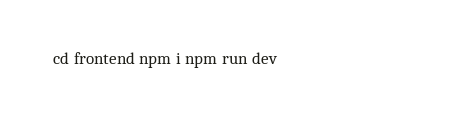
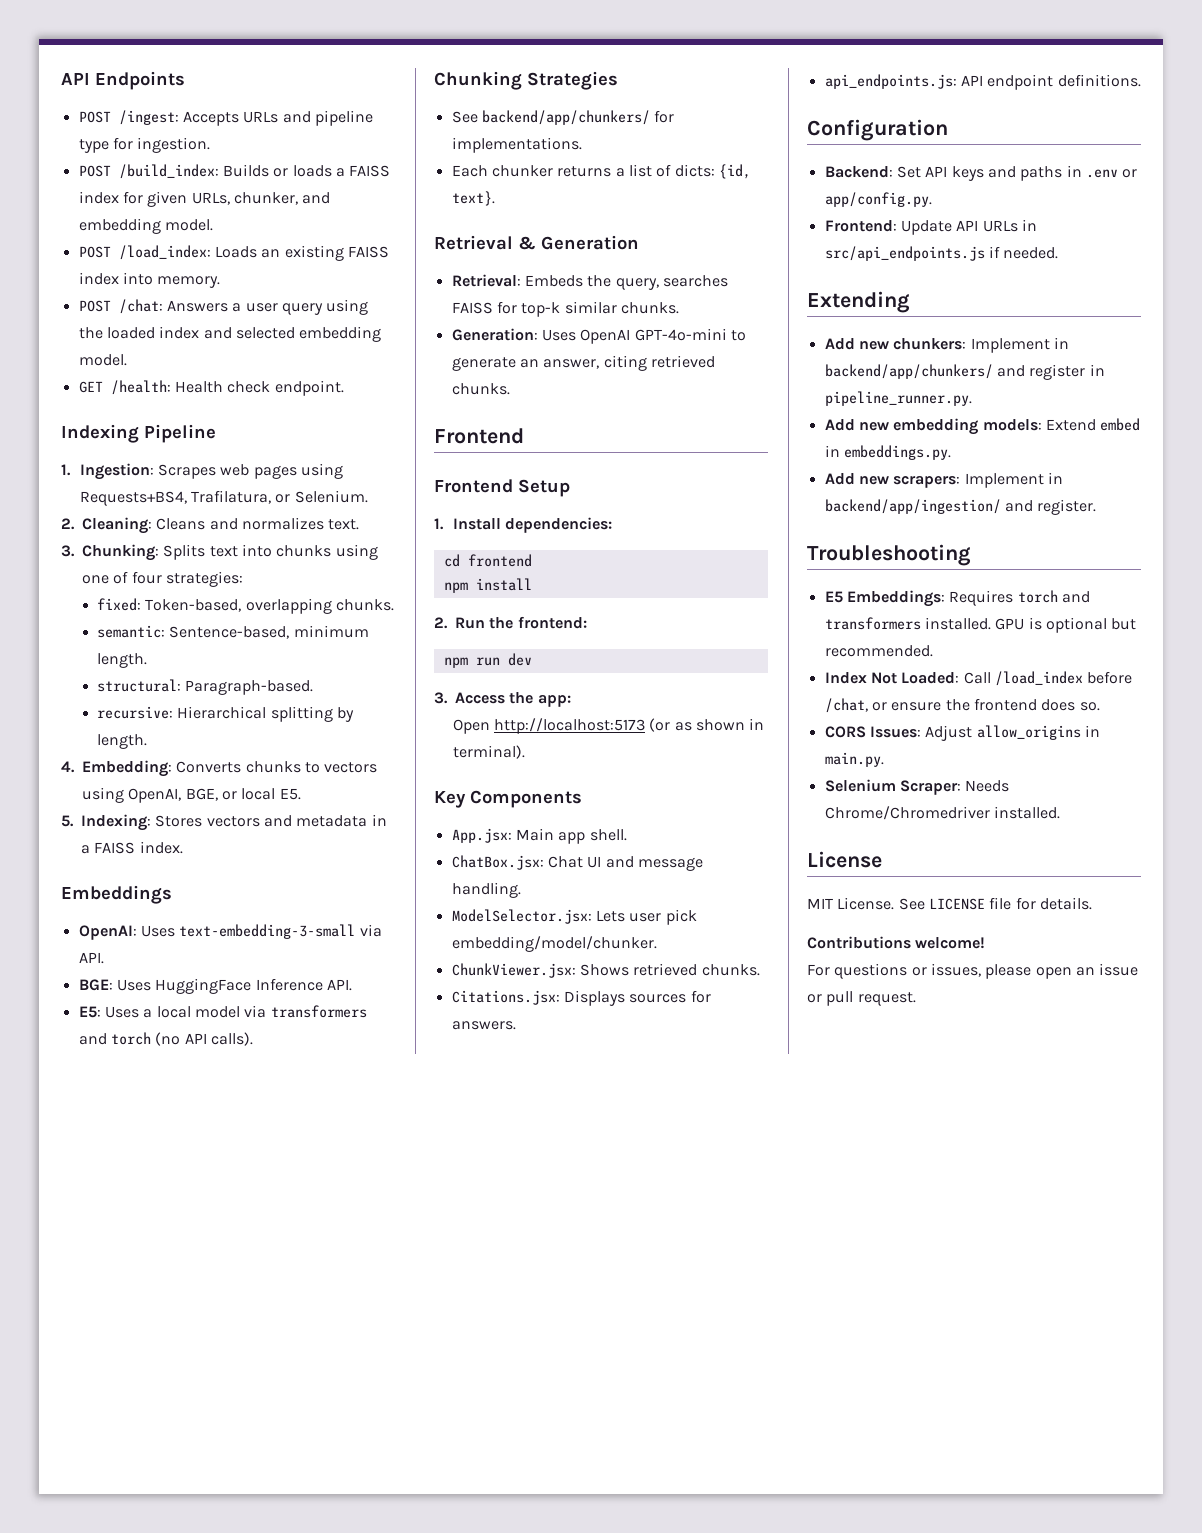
[53,52,278,68] cd frontend npm i npm run dev -> [61,71,185,90] [78,110,373,126] [78,137,211,153] [78,164,391,179] [78,191,331,207] [78,218,213,234] [78,245,389,261] [78,272,221,288] [78,299,369,315] [78,326,382,342] [78,354,127,366] [78,380,344,396] [61,424,216,443] [61,463,343,480] [79,490,368,506] [61,517,360,534] [61,544,378,561] [82,571,243,587] [97,598,395,614] [97,625,369,639] [97,653,148,668] [97,679,314,695] [97,706,355,722] [97,734,148,749] [61,760,378,777] [82,787,301,803] [61,814,387,831] [81,841,183,854] [61,885,172,904] [78,924,382,940] [78,952,104,964] [78,978,352,994] [78,1005,367,1018] [78,1032,253,1046] [434,71,618,90] [451,110,675,125] [451,137,582,153] [451,164,751,179] [451,191,495,206] [434,235,639,250] [451,274,728,290] [451,301,679,317] [451,328,746,344] [451,355,715,371] [451,383,510,395] [434,428,524,444] [434,479,570,497] [434,517,612,533] [443,554,532,567] [443,578,532,593] [434,616,587,629] [443,653,532,668] [434,692,571,707] [452,718,765,734] [452,745,525,759] [434,790,582,808] [451,828,627,844] [451,855,703,871] [451,882,521,898] [451,909,697,925] [451,936,657,952] [451,963,760,978] [451,990,711,1006] [451,1021,516,1030] [824,74,1141,90] [807,119,948,141] [824,165,1138,181] [824,192,932,207] [824,219,1037,235] [824,246,1059,261] [807,291,910,313] [824,337,1069,353] [824,364,1105,380] [824,391,972,406] [824,418,1141,435] [824,445,951,460] [824,472,1063,488] [824,499,1097,515] [807,544,971,566] [824,590,1090,607] [824,617,1137,633] [824,645,933,657] [824,671,1133,686] [824,698,1100,713] [824,725,1100,741] [824,752,884,767] [824,779,1010,795] [824,806,1060,820] [807,851,882,868] [807,897,1092,910] [807,936,986,949] [807,963,1139,979] [807,991,916,1006] API Endpoints // POST /ingest: Accepts URLs and pipeline type for ingestion. // POST /build_index: Builds or loads a FAISS index for given URLs, chunker, and embedding model. // POST /load_index: Loads an existing FAISS index into memory. // POST /chat: Answers a user query using the loaded index and selected embedding model. // GET /health: Health check endpoint. // Indexing Pipeline // 1. Ingestion: Scrapes web pages using Requests+BS4, Trafilatura, or Selenium. // 2. Cleaning: Cleans and normalizes text. // 3. Chunking: Splits text into chunks using one of four strategies: // fixed: Token-based, overlapping chunks. // semantic: Sentence-based, minimum length. // structural: Paragraph-based. // recursive: Hierarchical splitting by length. // 4. Embedding: Converts chunks to vectors using OpenAI, BGE, or local E5. // 5. Indexing: Stores vectors and metadata in a FAISS index. // Embeddings // OpenAI: Uses text-embedding-3-small via API. // BGE: Uses HuggingFace Inference API. // E5: Uses a local model via transformers and torch (no API calls). // Chunking Strategies // See backend/app/chunkers/ for implementations. // Each chunker returns a list of dicts: {id, text}. // Retrieval & Generation // Retrieval: Embeds the query, searches FAISS for top-k similar chunks. // Generation: Uses OpenAI GPT-4o-mini to generate an answer, citing retrieved chunks. // Frontend // Frontend Setup // 1. Install dependencies: // cd frontend // npm install // 2. Run the frontend: // npm run dev // 3. Access the app: // Open http://localhost:5173 (or as shown in terminal). // Key Components // App.jsx: Main app shell. // ChatBox.jsx: Chat UI and message handling. // ModelSelector.jsx: Lets user pick embedding/model/chunker. // ChunkViewer.jsx: Shows retrieved chunks. // Citations.jsx: Displays sources for answers. // api_endpoints.js: API endpoint definitions. // Configuration // Backend: Set API keys and paths in .env or app/config.py. // Frontend: Update API URLs in src/api_endpoints.js if needed. // Extending // Add new chunkers: Implement in backend/app/chunkers/ and register in pipeline_runner.py. // Add new embedding models: Extend embed in embeddings.py. // Add new scrapers: Implement in backend/app/ingestion/ and register. // Troubleshooting // E5 Embeddings: Requires torch and transformers installed. GPU is optional but recommended. // Index Not Loaded: Call /load_index before /chat, or ensure the frontend does so. // CORS Issues: Adjust allow_origins in main.py. // Selenium Scraper: Needs Chrome/Chromedriver installed. // License // MIT License. See LICENSE file for details. // Contributions welcome! // For questions or issues, please open an issue or pull request.

